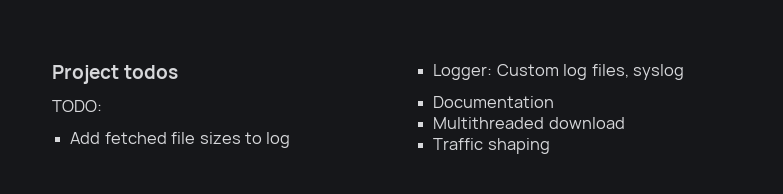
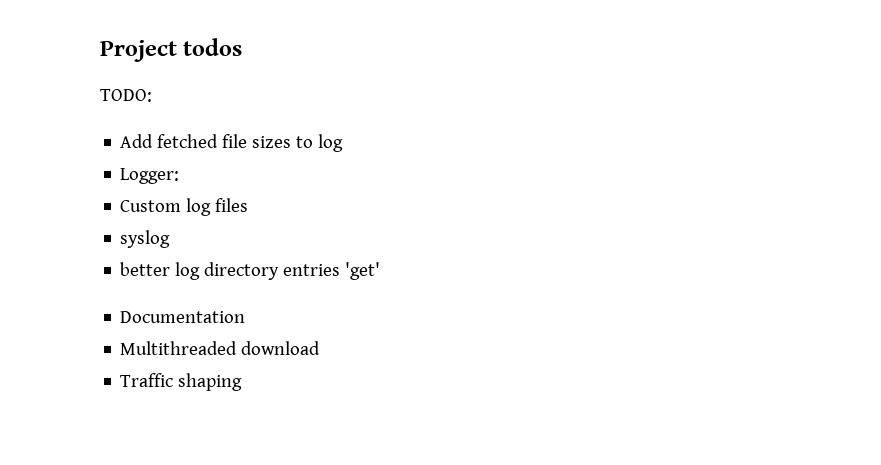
(493, 72) none -> (180, 176) //
[591,64,629,78] files, -> [215,198,249,212] files //
(684, 72) none -> [120,262,381,280] // better log directory entries 'get'

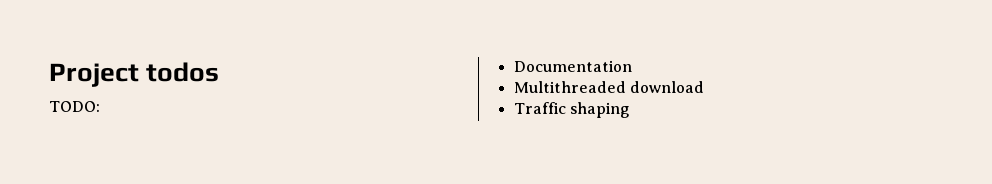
[120,134,344,152] [120,168,180,184] [120,198,249,216] [120,230,171,248] [120,262,381,280] // Add fetched file sizes to log // Logger: // Custom log files // syslog // better log directory entries 'get' -> (100, 106) none

